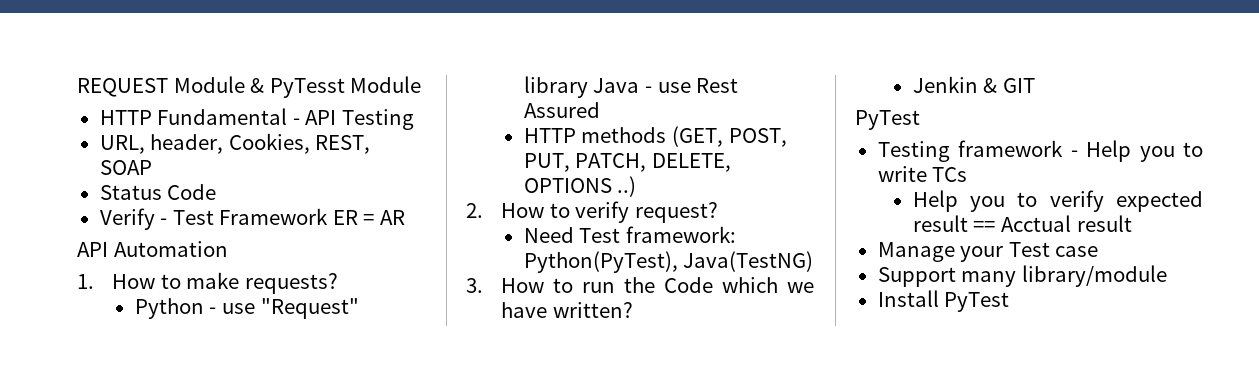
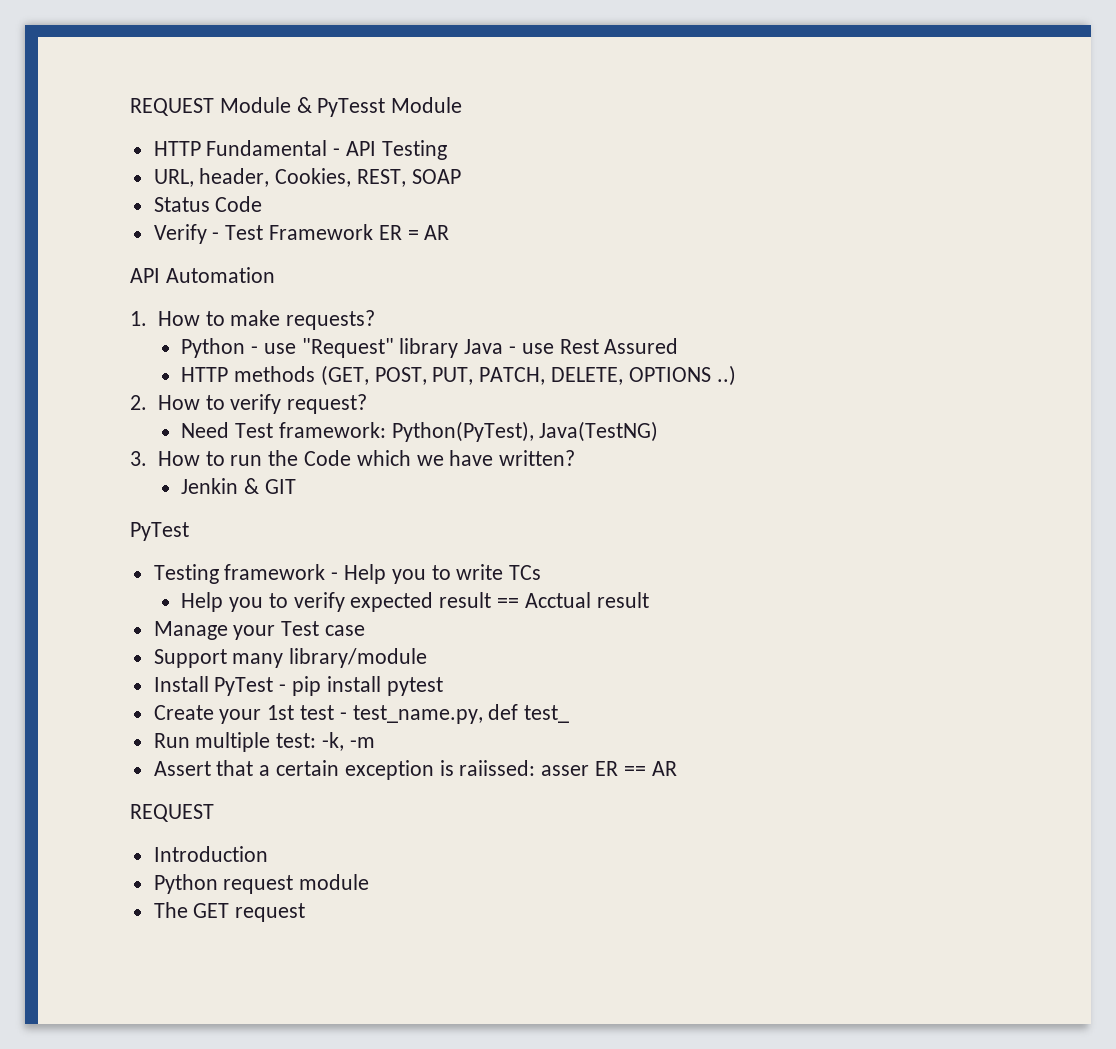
(1010, 302) none -> [279,676,443,696] [153,704,570,724] [153,732,375,752] [153,760,677,780] [130,804,214,822] [153,846,268,862] [153,874,370,894] [153,902,306,922] - pip install pytest // Create your 1st test - test_name.py, def test_ // Run multiple test: -k, -m // Assert that a certain exception is raiissed: asser ER == AR // REQUEST // Introduction // Python request module // The GET request

